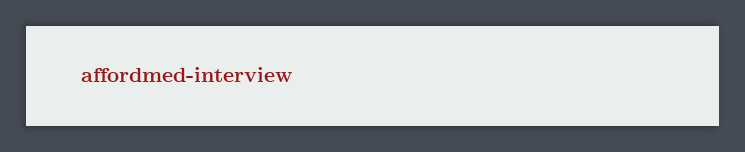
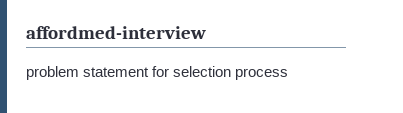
(292, 74) none -> [26,66,289,80] // problem statement for selection process

